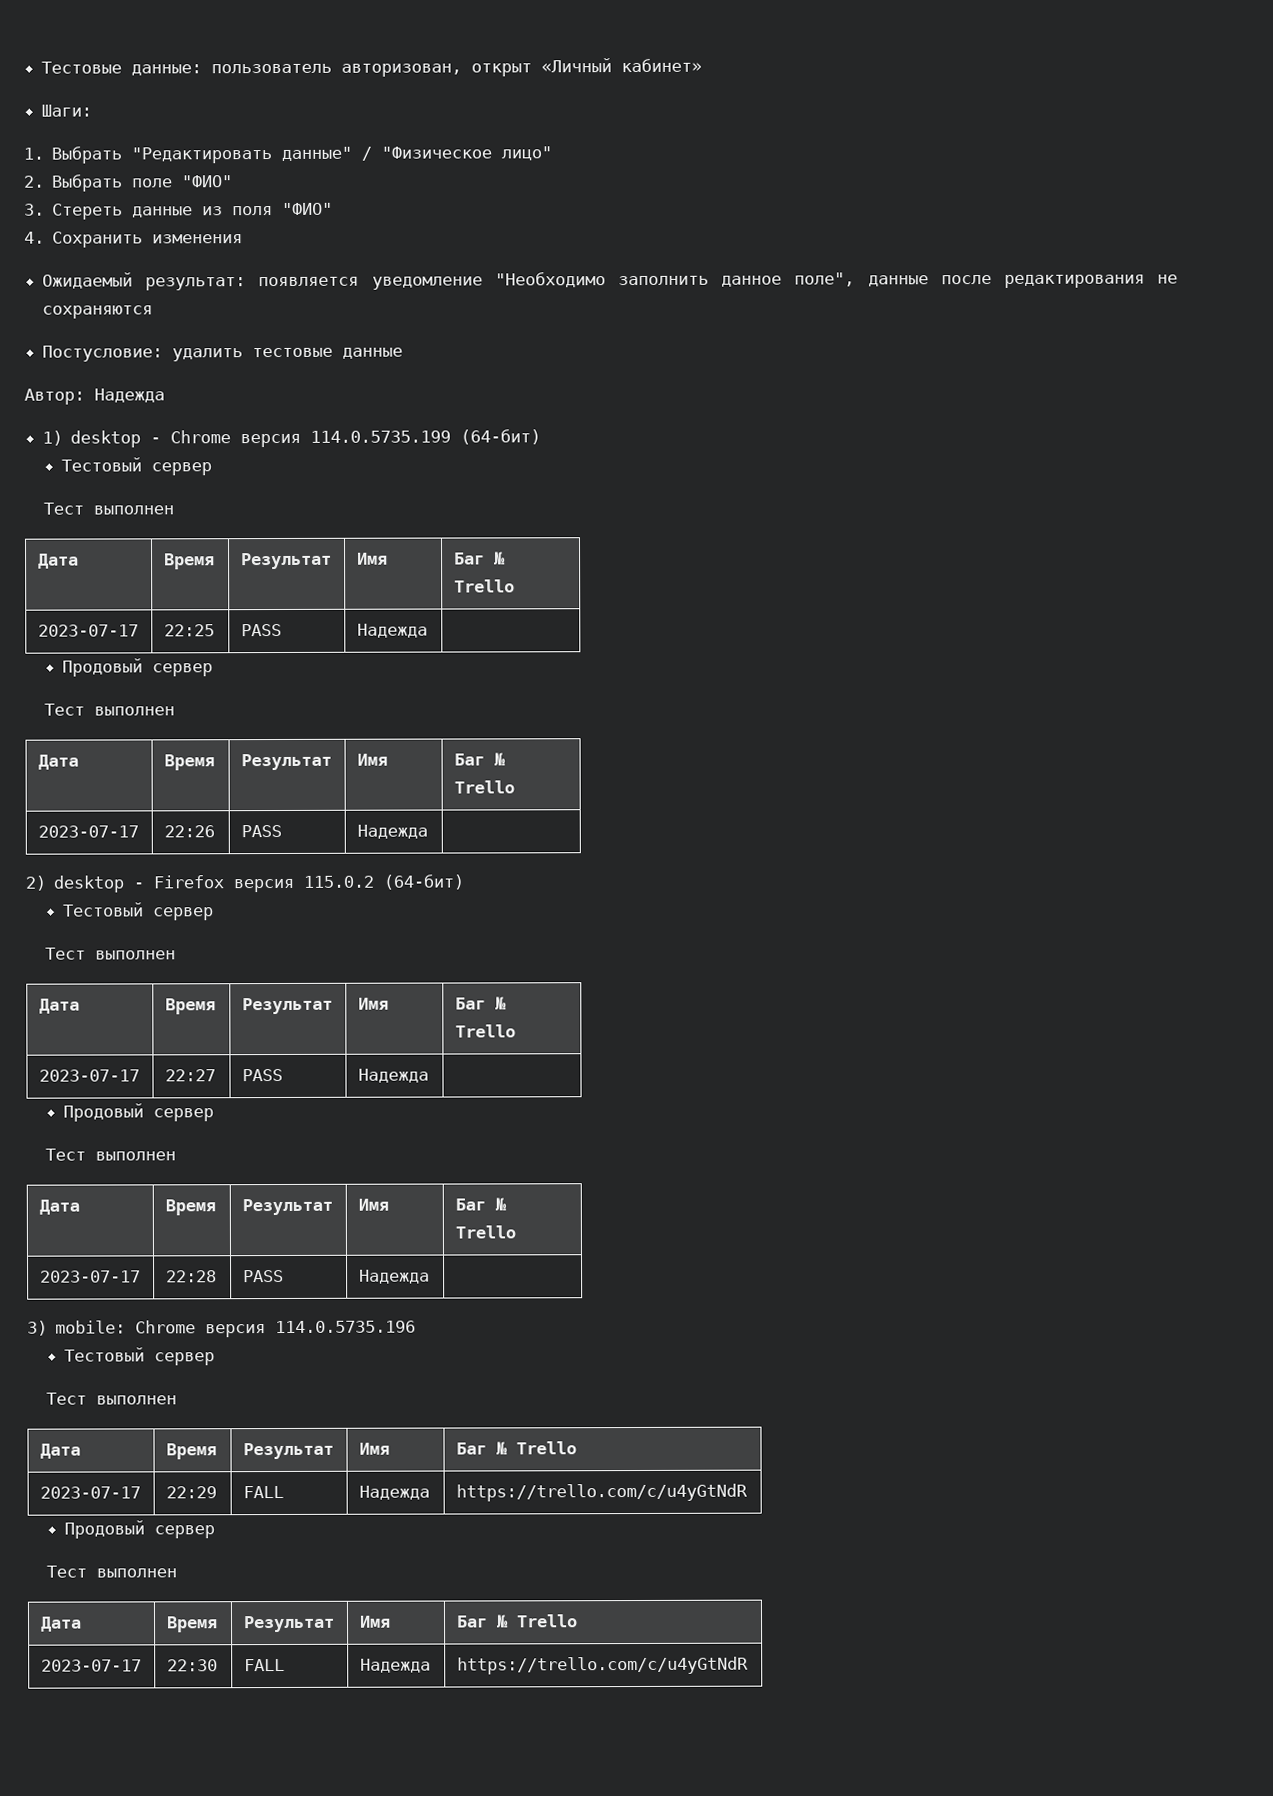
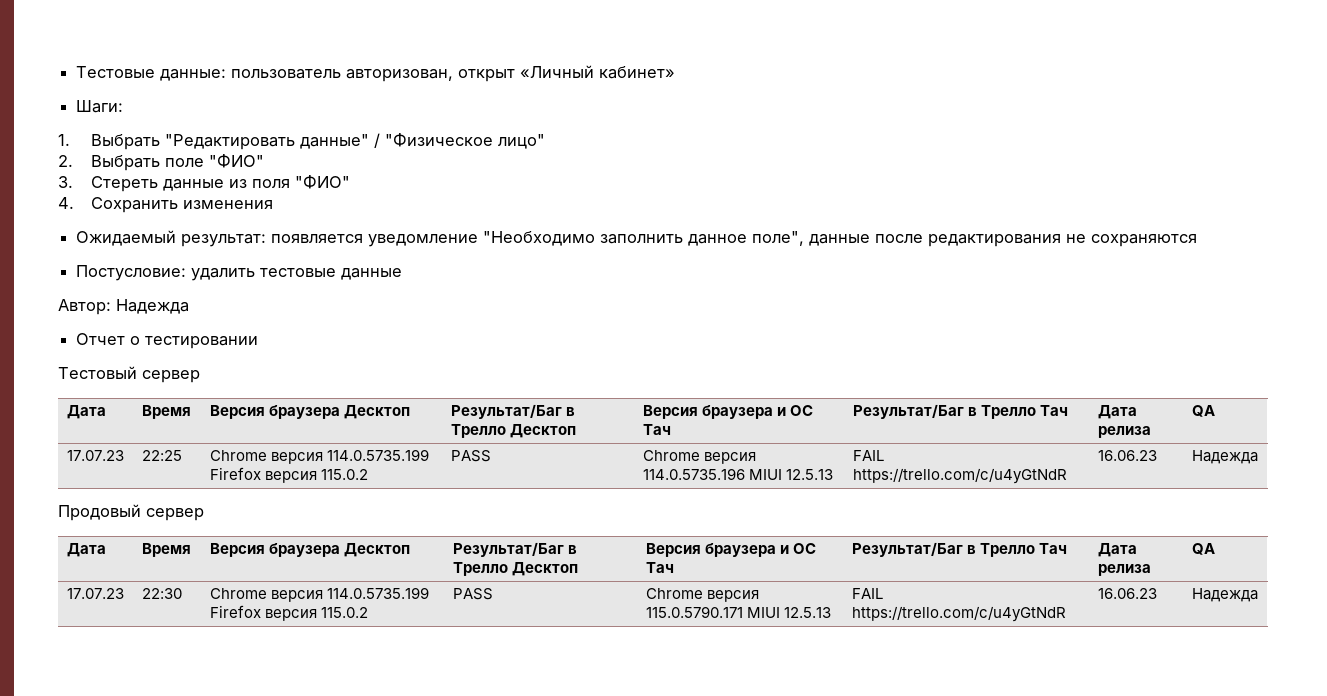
[42,429,542,448] [60,457,212,476] [42,502,174,515] [37,553,79,569] [163,553,215,570] [240,552,332,570] [356,552,388,565] [453,551,506,565] [453,579,515,593] [37,624,139,637] [163,624,215,637] [240,623,282,637] [356,623,428,638] [61,658,213,677] [43,703,175,716] [37,754,79,770] [163,754,215,771] [240,753,332,771] [356,753,388,766] [453,752,506,766] [453,780,515,794] [37,825,139,838] [163,825,215,838] [240,824,282,838] [356,824,428,839] [25,874,465,893] [62,902,214,921] [44,947,176,960] [38,998,80,1014] [164,998,216,1015] [241,997,333,1015] [357,997,389,1010] [454,996,507,1010] [454,1024,516,1038] [38,1069,140,1082] [164,1069,216,1082] [241,1068,283,1082] [357,1068,429,1083] [62,1103,214,1122] [44,1148,176,1161] [38,1199,80,1215] [164,1199,216,1216] [241,1198,333,1216] [357,1198,389,1211] [454,1197,507,1211] [454,1225,516,1239] [39,1270,141,1283] [165,1270,217,1283] [242,1269,284,1283] [358,1269,430,1284] [27,1320,417,1338] [63,1347,215,1366] [45,1392,177,1405] [39,1443,81,1459] [165,1443,217,1460] [242,1442,334,1460] [358,1442,390,1455] [455,1441,577,1455] [39,1486,141,1499] [165,1486,217,1499] [242,1485,284,1499] [358,1485,430,1500] [455,1483,748,1502] [63,1520,215,1539] [45,1565,177,1578] [40,1616,82,1632] [166,1616,218,1633] [243,1615,335,1633] [359,1615,391,1628] [456,1614,578,1628] [40,1659,142,1672] [166,1659,218,1672] [243,1658,285,1672] [359,1658,431,1673] [456,1656,749,1675] 1) desktop - Chrome версия 114.0.5735.199 (64-бит) // Тестовый сервер // Тест выполнен // Дата | Время | Результат | Имя | Баг № Trello // 2023-07-17 | 22:25 | PASS | Надежда | // Продовый сервер // Тест выполнен // Дата | Время | Результат | Имя | Баг № Trello // 2023-07-17 | 22:26 | PASS | Надежда | // 2) desktop - Firefox версия 115.0.2 (64-бит) // Тестовый сервер // Тест выполнен // Дата | Время | Результат | Имя | Баг № Trello // 2023-07-17 | 22:27 | PASS | Надежда | // Продовый сервер // Тест выполнен // Дата | Время | Результат | Имя | Баг № Trello // 2023-07-17 | 22:28 | PASS | Надежда | // 3) mobile: Chrome версия 114.0.5735.196 // Тестовый сервер // Тест выполнен // Дата | Время | Результат | Имя | Баг № Trello // 2023-07-17 | 22:29 | FALL | Надежда | https://trello.com/c/u4yGtNdR // Продовый сервер // Тест выполнен // Дата | Время | Результат | Имя | Баг № Trello // 2023-07-17 | 22:30 | FALL | Надежда | https://trello.com/c/u4yGtNdR -> [76,333,259,349] [58,366,200,383] [66,405,106,419] [141,405,191,419] [209,405,410,419] [450,404,575,419] [450,424,576,438] [642,405,813,419] [642,424,671,435] [852,404,1068,419] [1097,405,1137,419] [1097,426,1151,438] [1191,405,1215,417] [66,450,124,461] [141,450,182,461] [209,449,429,464] [209,467,368,483] [450,450,491,462] [642,450,756,464] [642,468,833,480] [852,450,884,461] [852,468,1067,484] [1097,450,1157,461] [1191,450,1258,464] [58,504,204,521] [66,543,106,557] [141,543,191,557] [209,543,410,557] [452,542,577,557] [452,562,578,576] [645,543,816,557] [645,562,674,573] [851,542,1067,557] [1097,543,1137,557] [1097,564,1151,576] [1191,543,1215,555] [66,588,124,599] [141,588,182,599] [209,587,429,602] [209,605,368,621] [452,588,493,600] [645,588,759,602] [645,606,831,618] [851,588,883,599] [851,606,1066,622] [1097,588,1157,599] [1191,588,1258,602] Отчет о тестировании // Тестовый сервер // Дата | Время | Версия браузера Десктоп | Результат/Баг в Трелло Десктоп | Версия браузера и ОС Тач | Результат/Баг в Трелло Тач | Дата релиза | QA // 17.07.23 | 22:25 | Chrome версия 114.0.5735.199 Firefox версия 115.0.2 | PASS | Chrome версия 114.0.5735.196 MIUI 12.5.13 | FAIL https://trello.com/c/u4yGtNdR | 16.06.23 | Надежда // Продовый сервер // Дата | Время | Версия браузера Десктоп | Результат/Баг в Трелло Десктоп | Версия браузера и ОС Тач | Результат/Баг в Трелло Тач | Дата релиза | QA // 17.07.23 | 22:30 | Chrome версия 114.0.5735.199 Firefox версия 115.0.2 | PASS | Chrome версия 115.0.5790.171 MIUI 12.5.13 | FAIL https://trello.com/c/u4yGtNdR | 16.06.23 | Надежда

